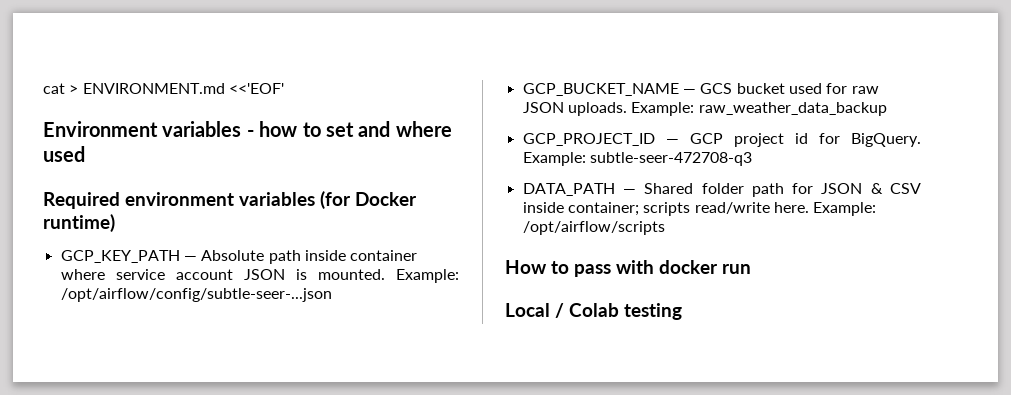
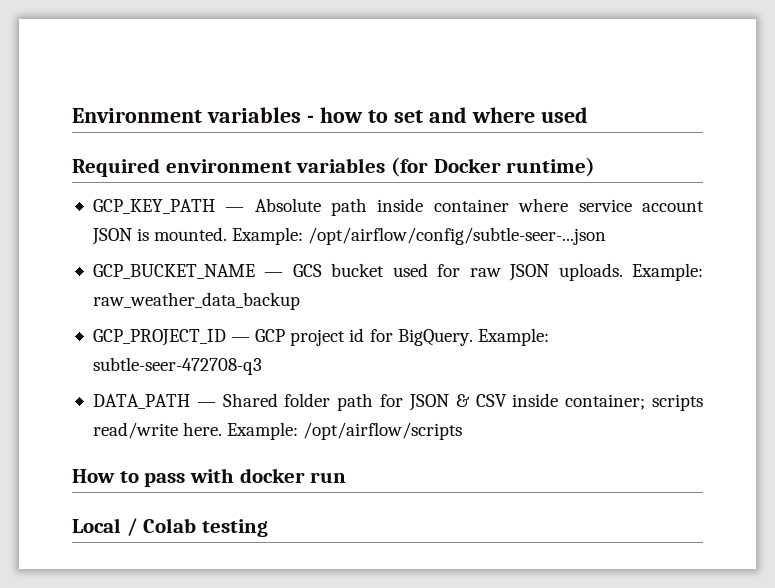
[43,83,284,94] cat > ENVIRONMENT.md <<'EOF' // -> (72, 115) none

